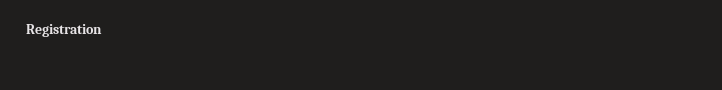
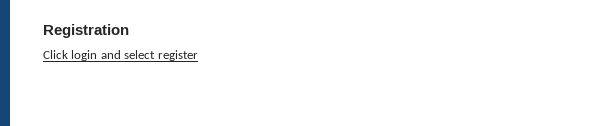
(102, 30) none -> [43,50,198,61] // Click login and select register

